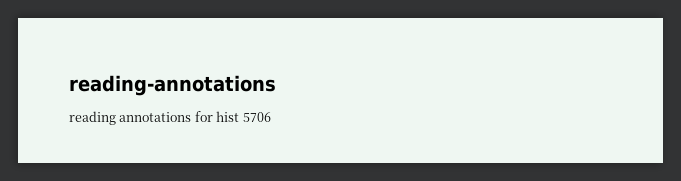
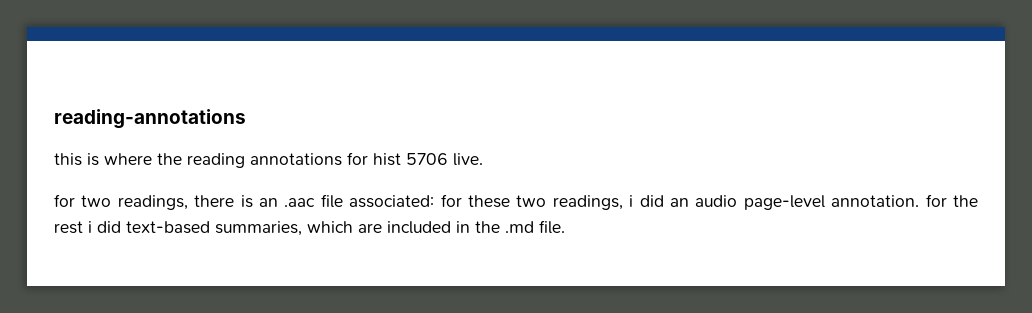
(276, 85) none -> [54,153,182,166] this is where the
(271, 117) none -> [453,153,483,166] [54,194,978,210] [54,220,565,236] live. // for two readings, there is an .aac file associated: for these two readings, i did an audio page-level annotation. for the rest i did text-based summaries, which are included in the .md file.

